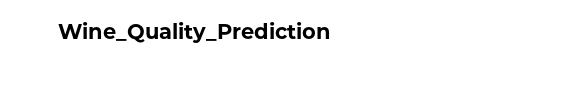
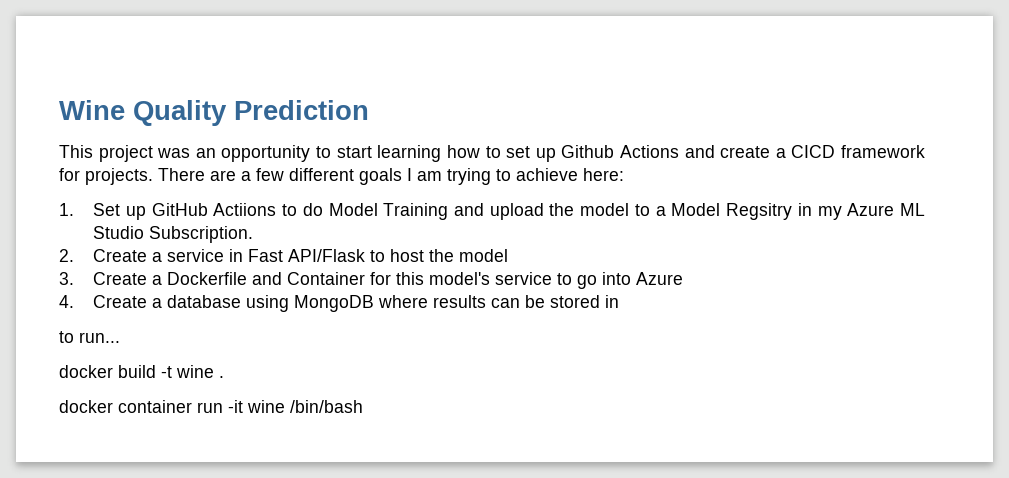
[58,22,331,43] Wine_Quality_Prediction -> [59,100,369,126] [59,145,925,162] [59,168,624,185] [59,203,925,220] [93,226,254,243] [59,249,509,262] [59,272,684,289] [59,295,620,312] [59,331,120,343] [59,365,224,378] [59,400,363,413] Wine Quality Prediction // This project was an opportunity to start learning how to set up Github Actions and create a CICD framework for projects. There are a few different goals I am trying to achieve here: // 1. Set up GitHub Actiions to do Model Training and upload the model to a Model Regsitry in my Azure ML Studio Subscription. // 2. Create a service in Fast API/Flask to host the model // 3. Create a Dockerfile and Container for this model's service to go into Azure // 4. Create a database using MongoDB where results can be stored in // to run... // docker build -t wine . // docker container run -it wine /bin/bash

